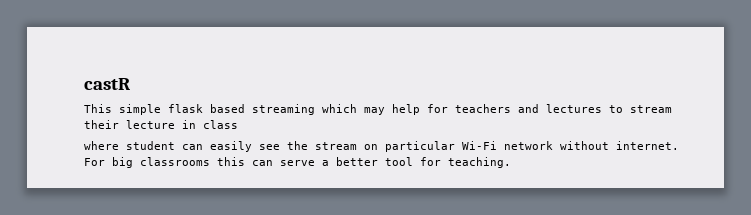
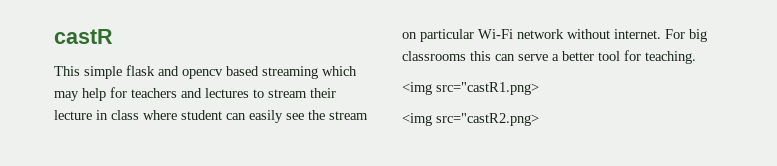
(203, 108) none -> [158,66,223,79] and opencv
(238, 124) // -> (139, 115) none
(511, 162) none -> [402,82,539,95] [402,113,539,126] // <img src="castR1.png> // <img src="castR2.png>

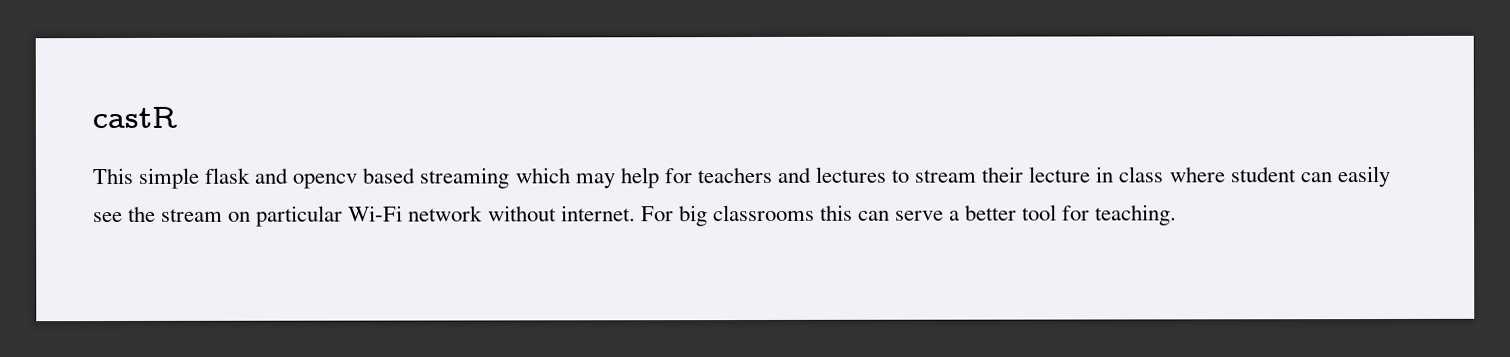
[402,82,539,95] [402,113,539,126] // <img src="castR1.png> // <img src="castR2.png> -> (1178, 215) none

